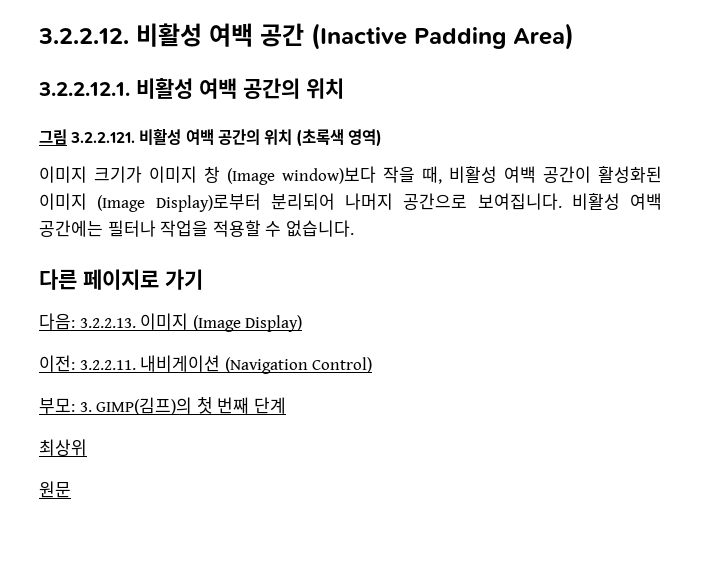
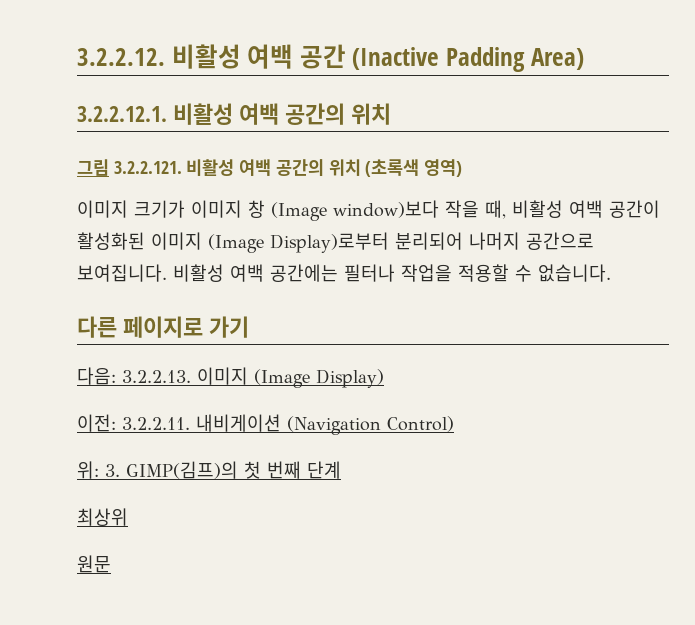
[39,398,75,414] 부모: -> [77,461,99,479] 위:

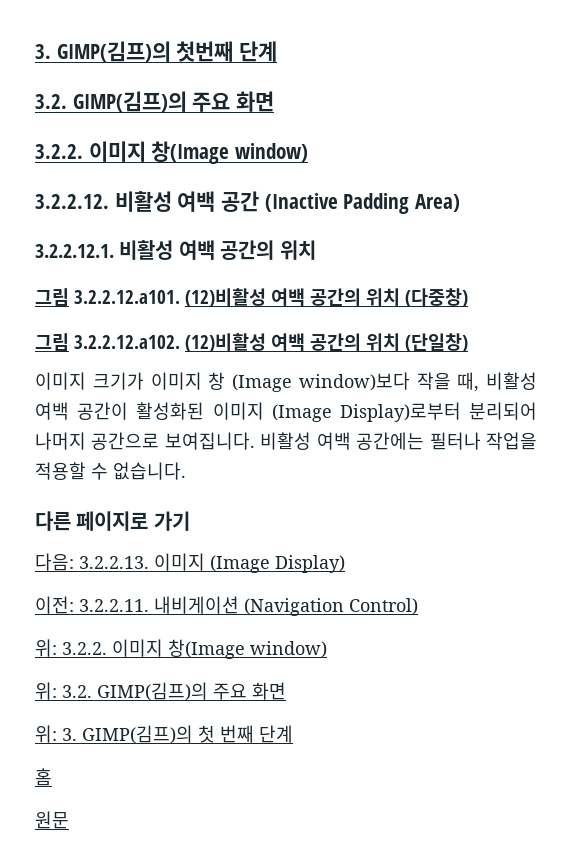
(77, 57) none -> [35,41,278,62] [35,91,275,112] [35,141,309,164] 3. GIMP(김프)의 첫번째 단계 // 3.2. GIMP(김프)의 주요 화면 // 3.2.2. 이미지 창(Image window) //
[113,159,463,177] 3.2.2.121. 비활성 여백 공간의 위치 (초록색 영역) -> [74,288,468,307] [35,333,468,352] 3.2.2.12.a101. (12)비활성 여백 공간의 위치 (다중창) // 그림 3.2.2.12.a102. (12)비활성 여백 공간의 위치 (단일창)
(454, 424) none -> [35,639,327,659] [35,682,286,701] // 위: 3.2.2. 이미지 창(Image window) // 위: 3.2. GIMP(김프)의 주요 화면
[77,508,128,526] 최상위 -> [35,768,52,786] 홈

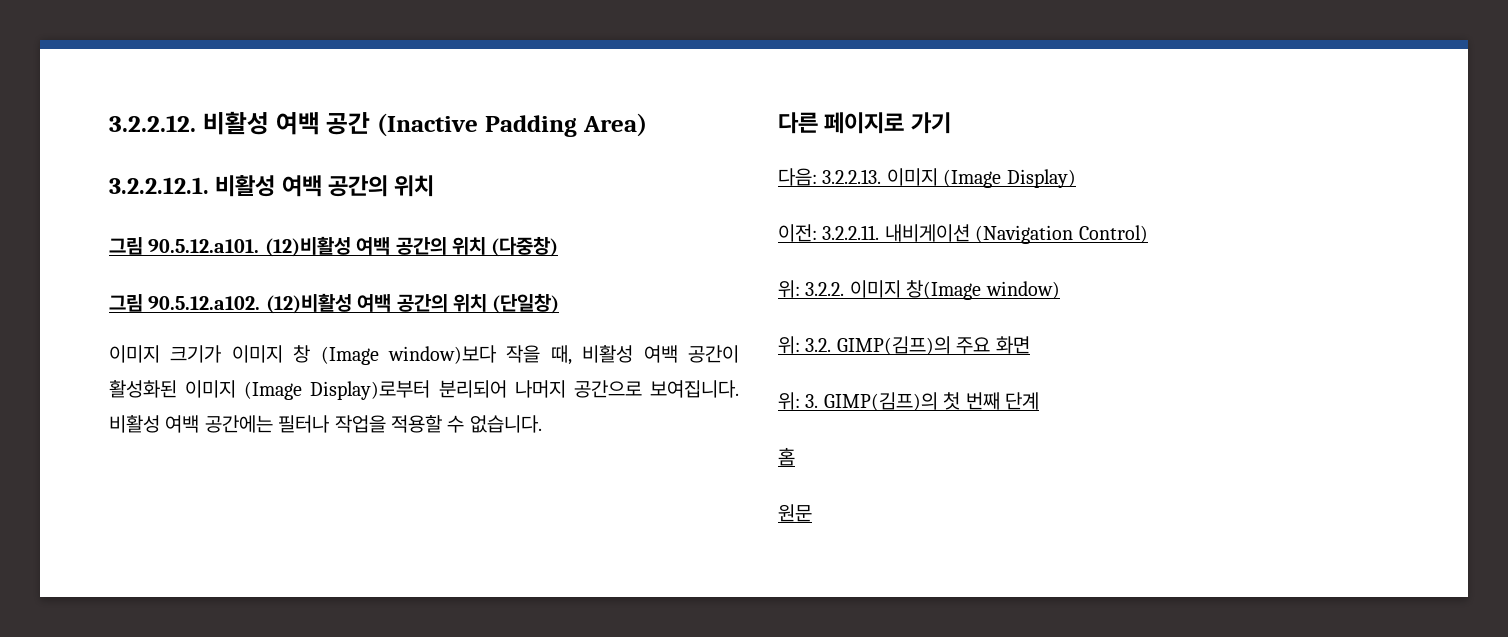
[35,41,278,62] [35,91,275,112] [35,141,309,164] 3. GIMP(김프)의 첫번째 단계 // 3.2. GIMP(김프)의 주요 화면 // 3.2.2. 이미지 창(Image window) // -> (109, 123) none
[74,290,180,304] 3.2.2.12.a101. -> [148,239,260,253] 90.5.12.a101.
[74,335,180,349] 3.2.2.12.a102. -> [148,296,261,310] 90.5.12.a102.

